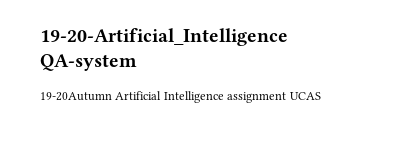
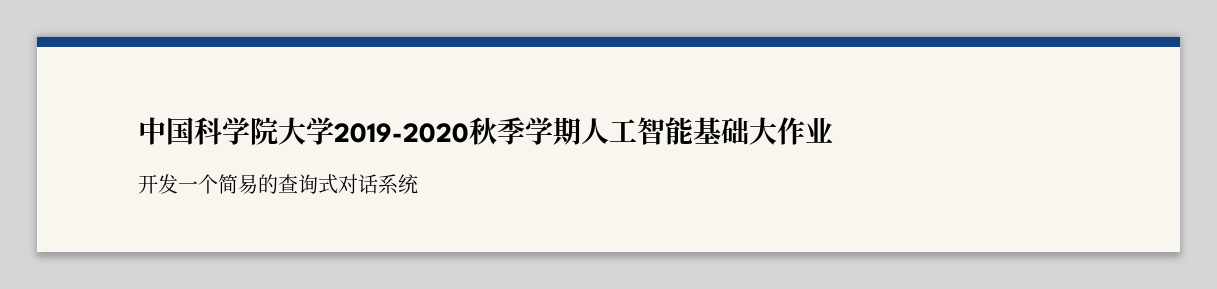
[40,28,288,46] [40,54,137,71] [40,91,321,103] 19-20-Artificial_Intelligence QA-system // 19-20Autumn Artificial Intelligence assignment UCAS -> [138,117,833,145] [138,174,418,194] 中国科学院大学2019-2020秋季学期人工智能基础大作业 // 开发一个简易的查询式对话系统

